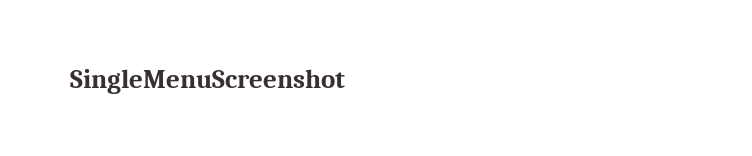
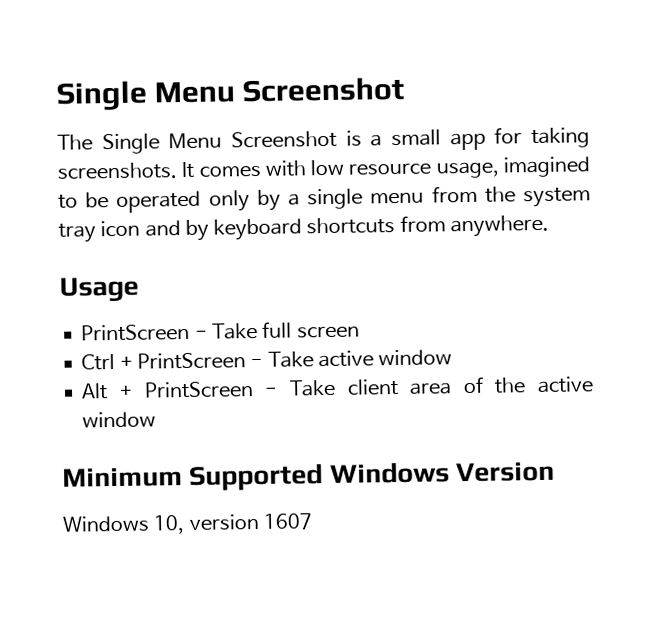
[70,69,345,94] SingleMenuScreenshot -> [56,76,405,111] [57,127,591,155] [57,156,591,180] [58,185,591,213] [58,214,549,243] [59,276,139,302] [81,321,360,342] [81,349,453,371] [81,376,594,400] [82,411,157,428] [62,461,555,491] [62,513,312,535] Single Menu Screenshot // The Single Menu Screenshot is a small app for taking screenshots. It comes with low resource usage, imagined to be operated only by a single menu from the system tray icon and by keyboard shortcuts from anywhere. // Usage // PrintScreen - Take full screen // Ctrl + PrintScreen - Take active window // Alt + PrintScreen - Take client area of the active window // Minimum Supported Windows Version // Windows 10, version 1607

